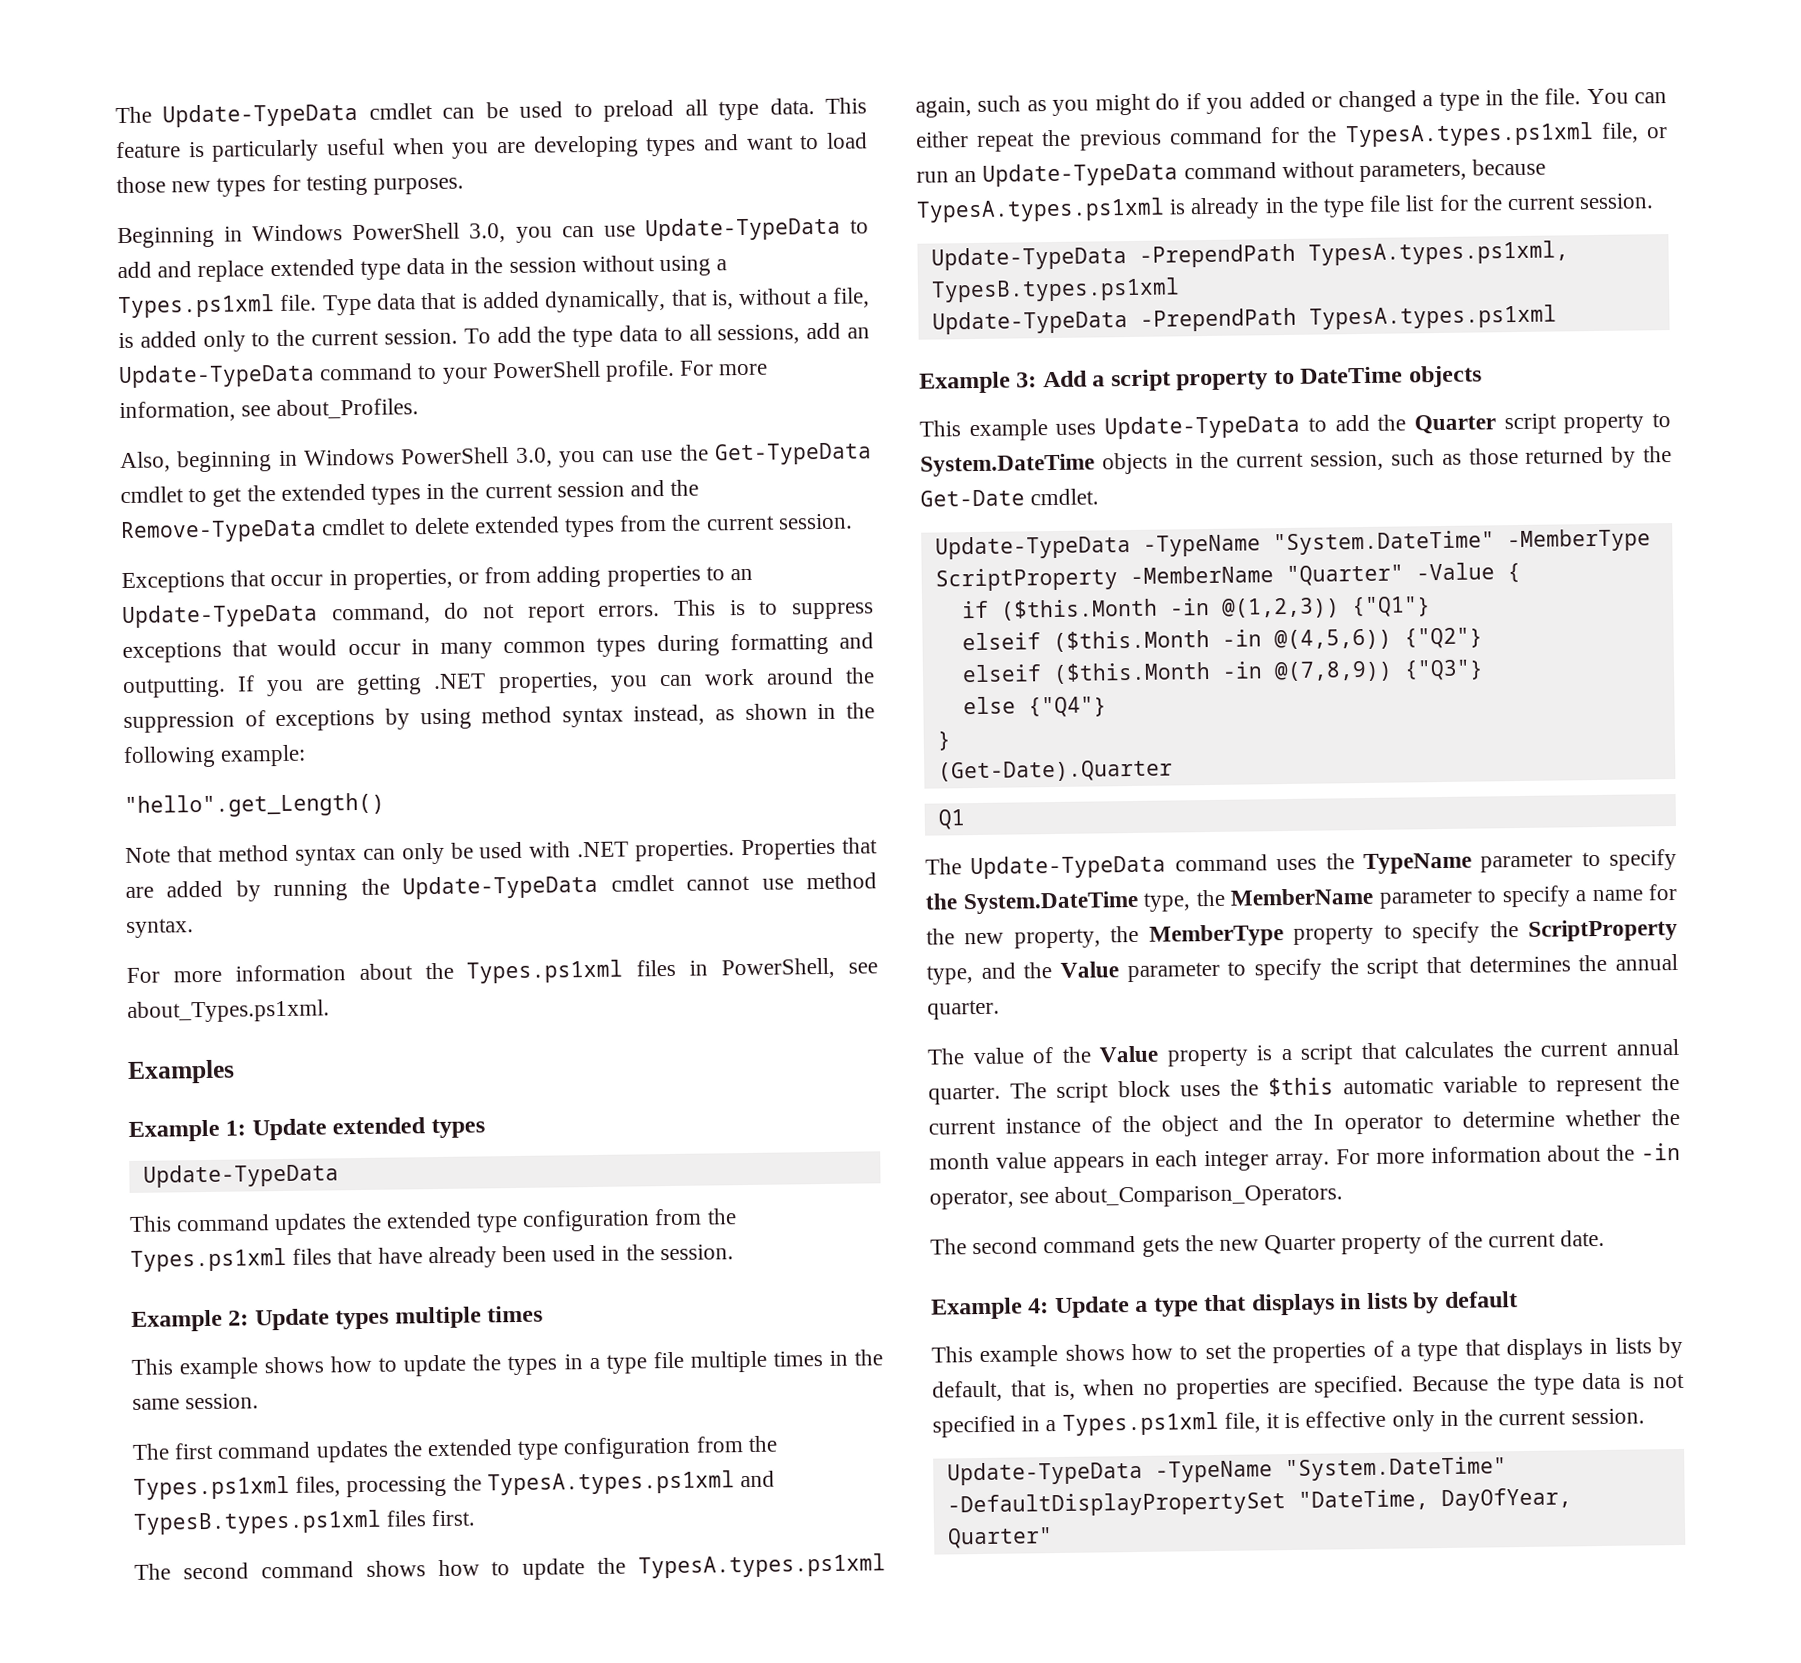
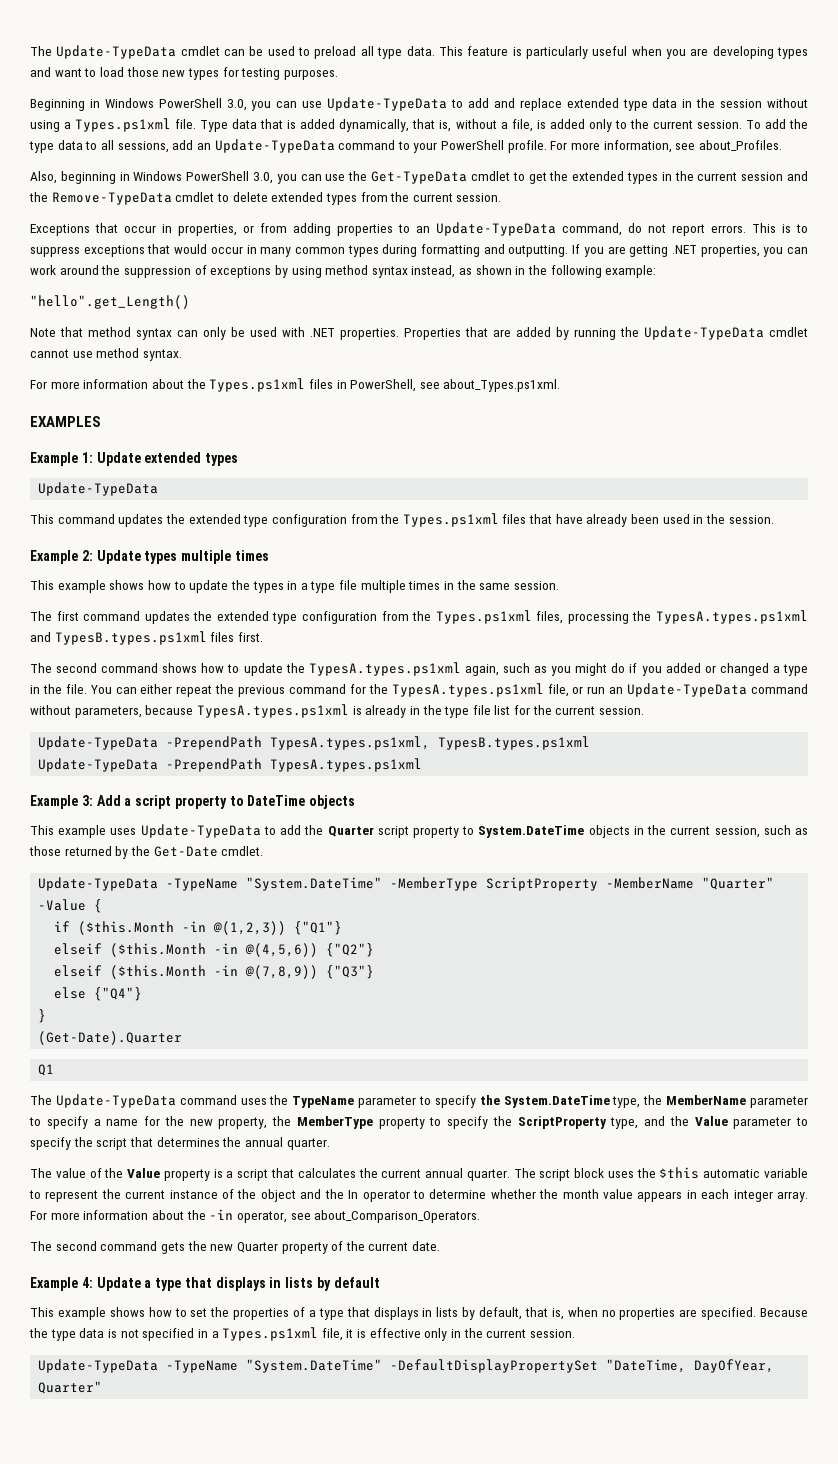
[127,1059,235,1084] Examples -> [30,416,101,427] EXAMPLES

